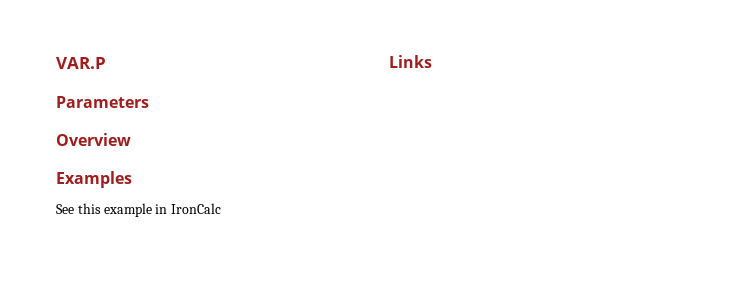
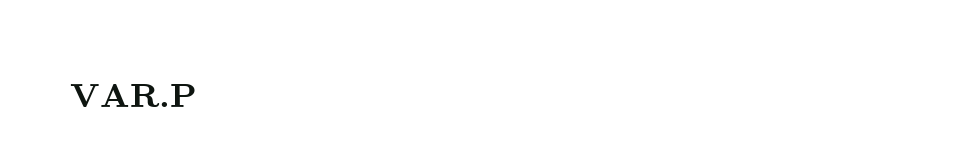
[56,96,149,108] [56,133,131,146] [56,171,132,188] [56,203,222,217] [389,55,432,68] // Parameters // Overview // Examples // See this example in IronCalc // Links -> (197, 95) none

